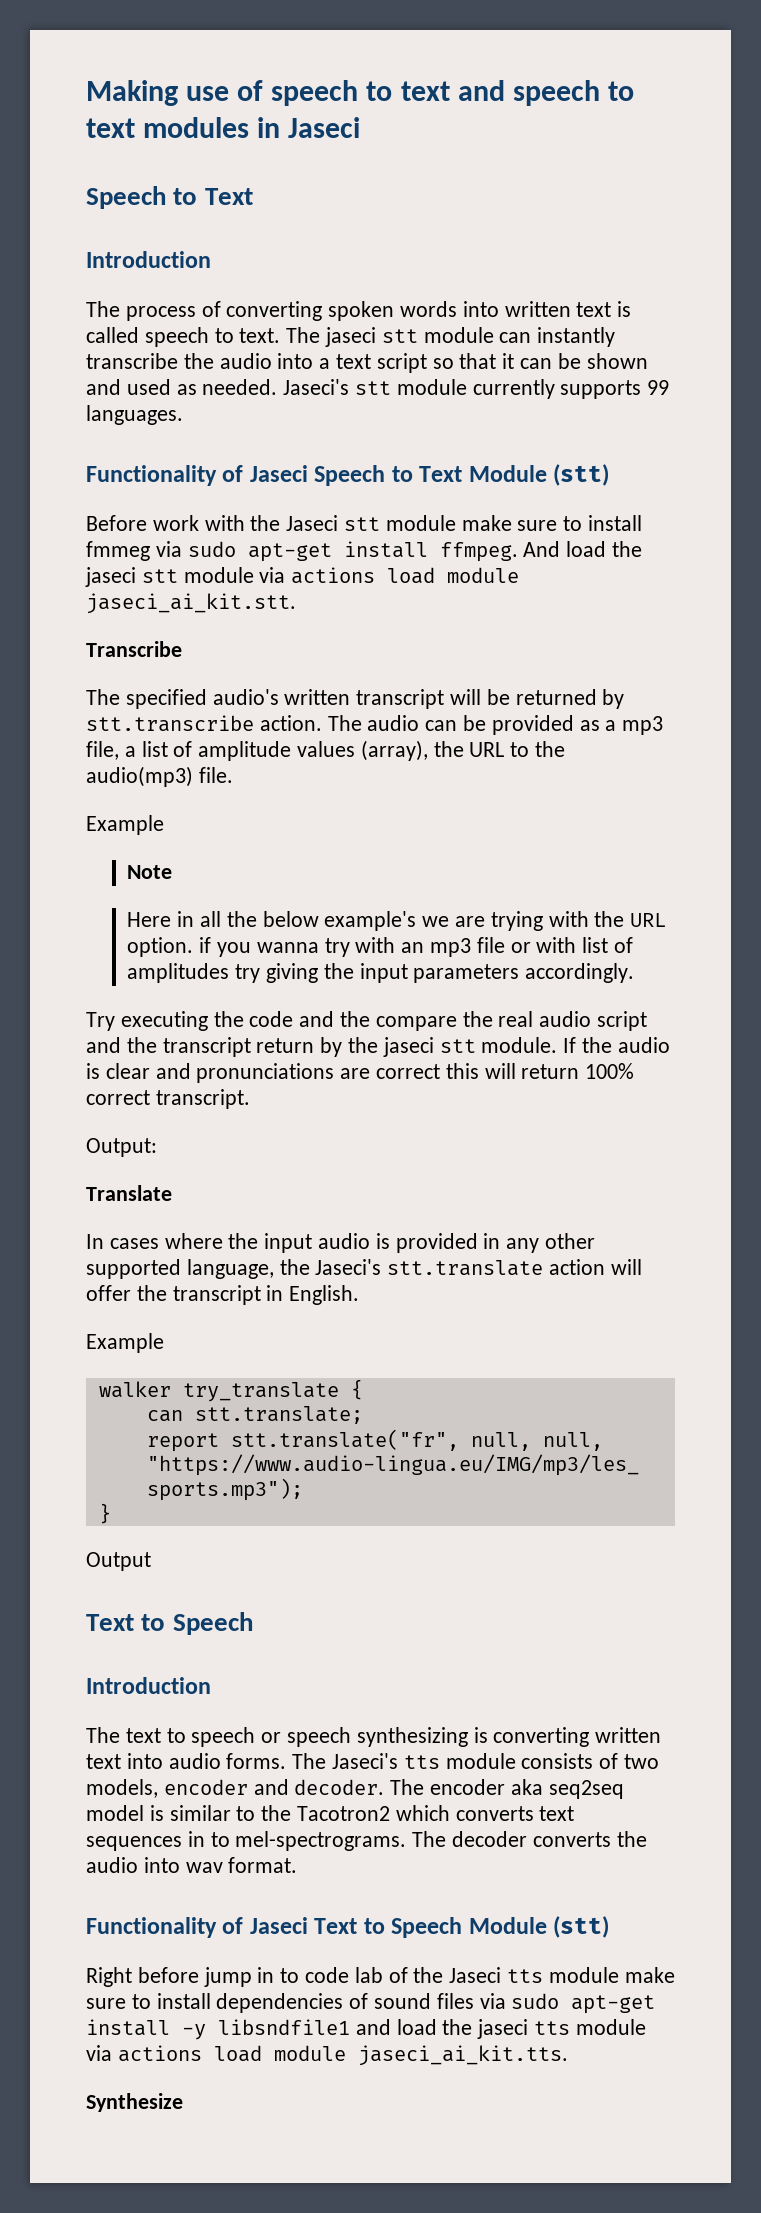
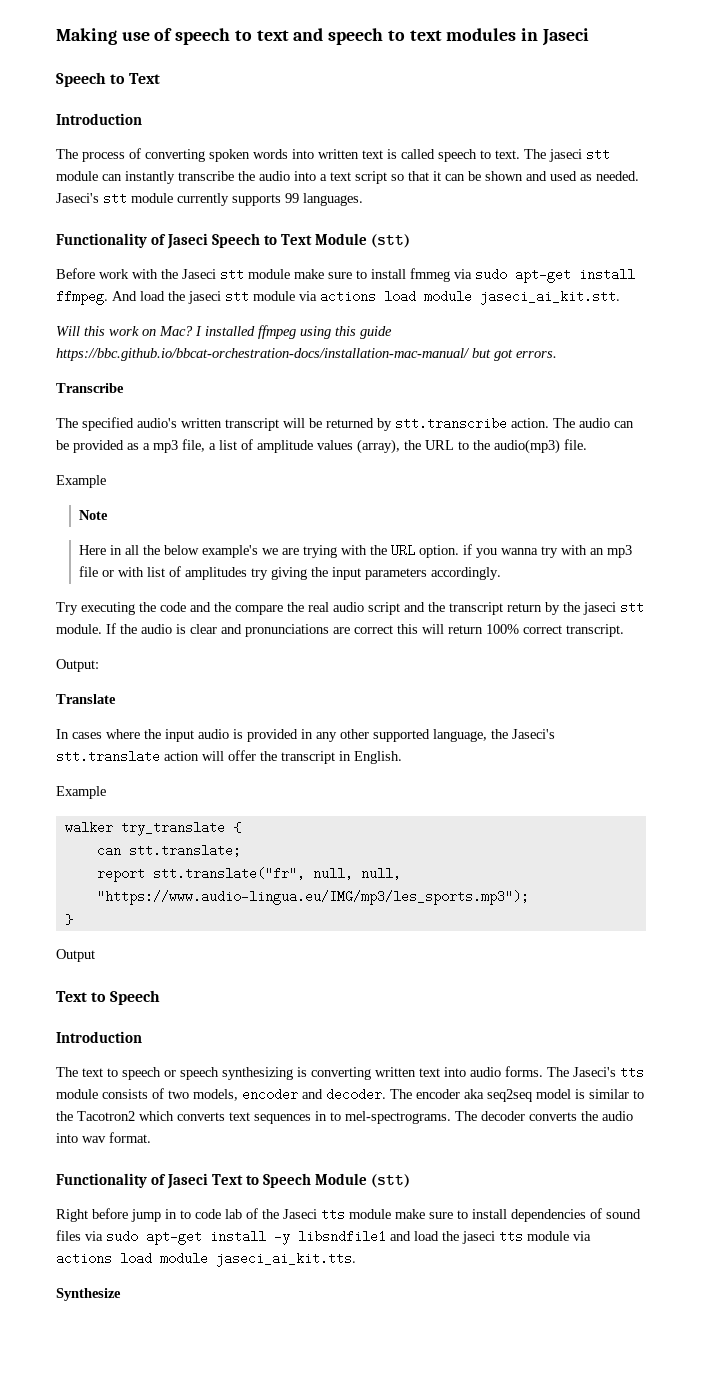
(296, 603) none -> [56,325,392,339] [56,348,557,361] // Will this work on Mac? I installed ffmpeg using this guide https://bbc.github.io/bbcat-orchestration-docs/installation-mac-manual/ but got errors.

